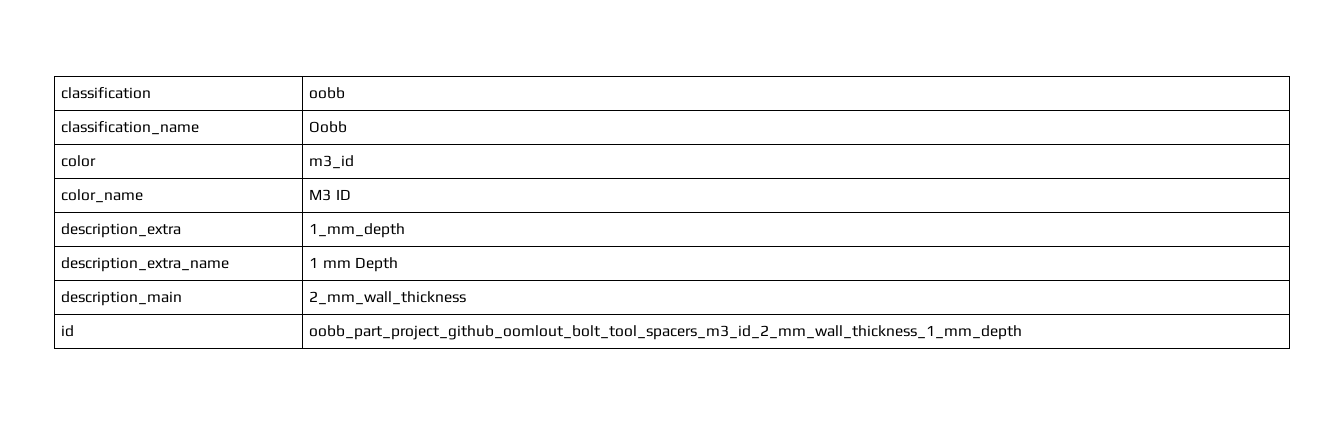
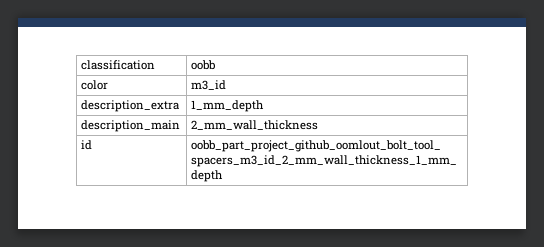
[61,121,200,135] [309,121,348,133] // classification_name | Oobb -> (216, 65) none
[61,189,144,203] [309,189,351,201] // color_name | M3 ID -> (227, 85) none
[61,257,230,272] [309,257,398,272] // description_extra_name | 1 mm Depth -> (265, 106) none

